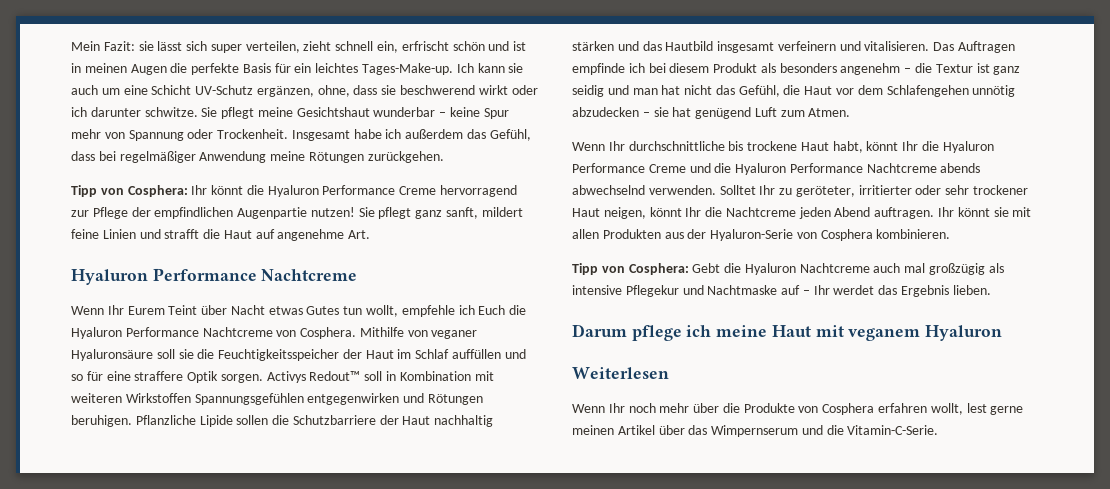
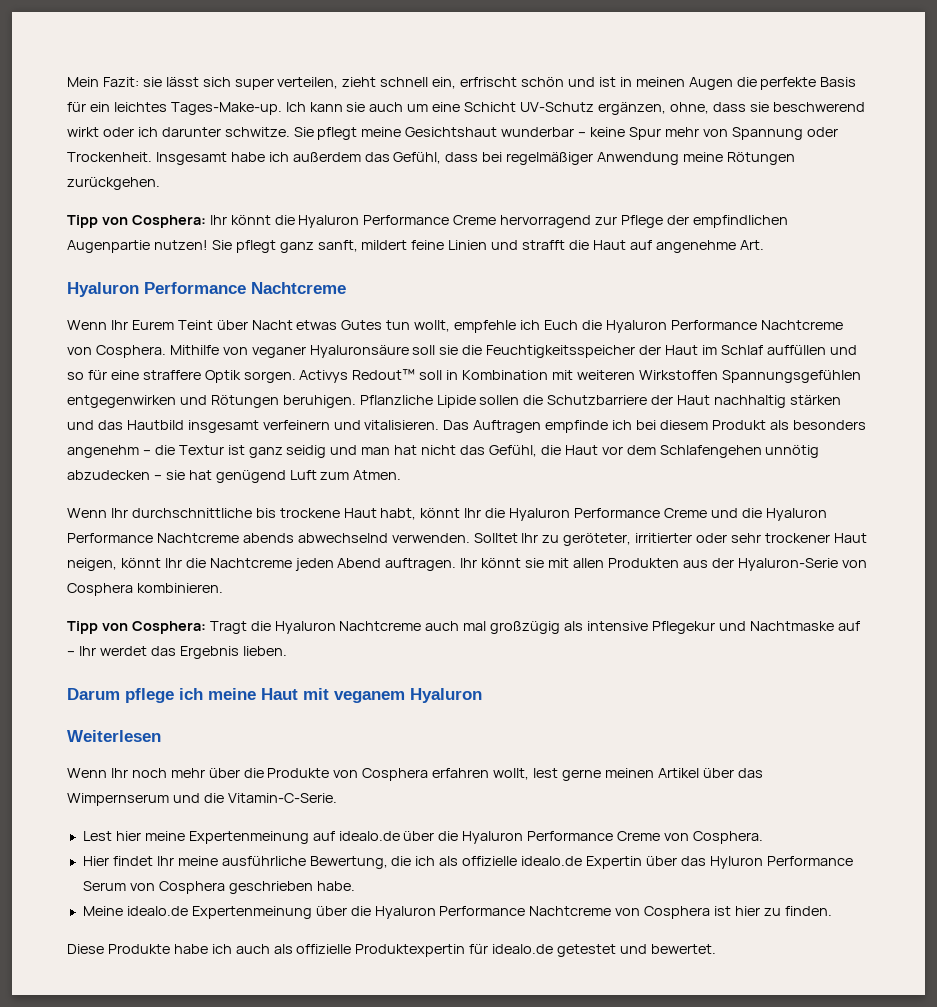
[692,263,721,273] Gebt -> [209,621,247,634] Tragt
(939, 430) none -> [82,831,763,844] [82,856,853,869] [82,881,355,894] [82,906,832,919] [67,944,716,957] // Lest hier meine Expertenmeinung auf idealo.de über die Hyaluron Performance Creme von Cosphera. // Hier findet Ihr meine ausführliche Bewertung, die ich als offizielle idealo.de Expertin über das Hyluron Performance Serum von Cosphera geschrieben habe. // Meine idealo.de Expertenmeinung über die Hyaluron Performance Nachtcreme von Cosphera ist hier zu finden. // Diese Produkte habe ich auch als offizielle Produktexpertin für idealo.de getestet und bewertet.

